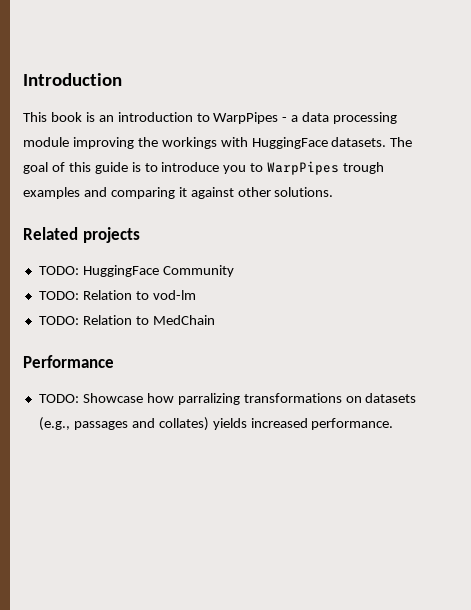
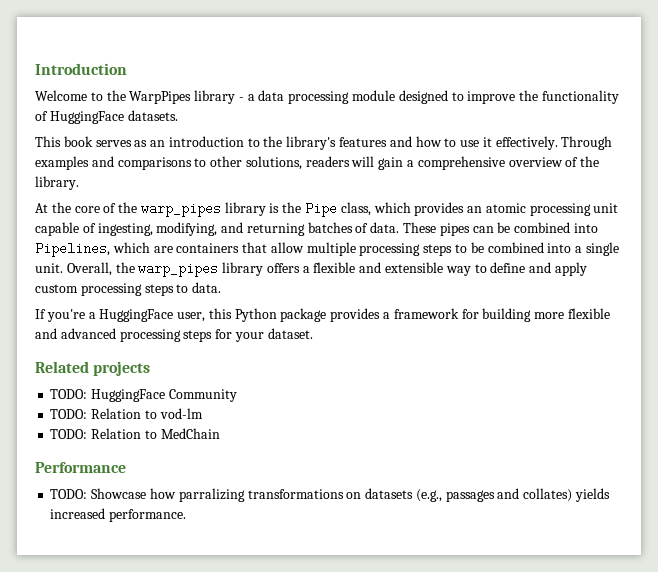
[23,112,279,124] This book is an introduction to WarpPipes -> [35,90,236,104] Welcome to the WarpPipes library
[72,137,413,149] [23,161,385,175] [23,187,334,199] improving the workings with HuggingFace datasets. The goal of this guide is to introduce you to WarpPipes trough examples and comparing it against other solutions. -> [398,90,619,104] [35,110,178,124] [35,136,613,150] [35,156,600,170] [35,176,79,190] [35,202,619,217] [35,222,598,236] [35,242,619,257] [35,262,587,277] [35,282,222,296] [35,308,610,322] [35,328,313,342] designed to improve the functionality of HuggingFace datasets. // This book serves as an introduction to the library's features and how to use it effectively. Through examples and comparisons to other solutions, readers will gain a comprehensive overview of the library. // At the core of the warp_pipes library is the Pipe class, which provides an atomic processing unit capable of ingesting, modifying, and returning batches of data. These pipes can be combined into Pipelines, which are containers that allow multiple processing steps to be combined into a single unit. Overall, the warp_pipes library offers a flexible and extensible way to define and apply custom processing steps to data. // If you're a HuggingFace user, this Python package provides a framework for building more flexible and advanced processing steps for your dataset.

